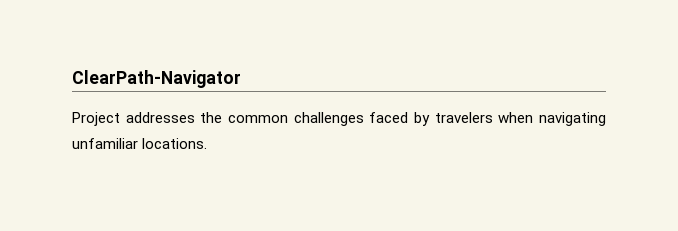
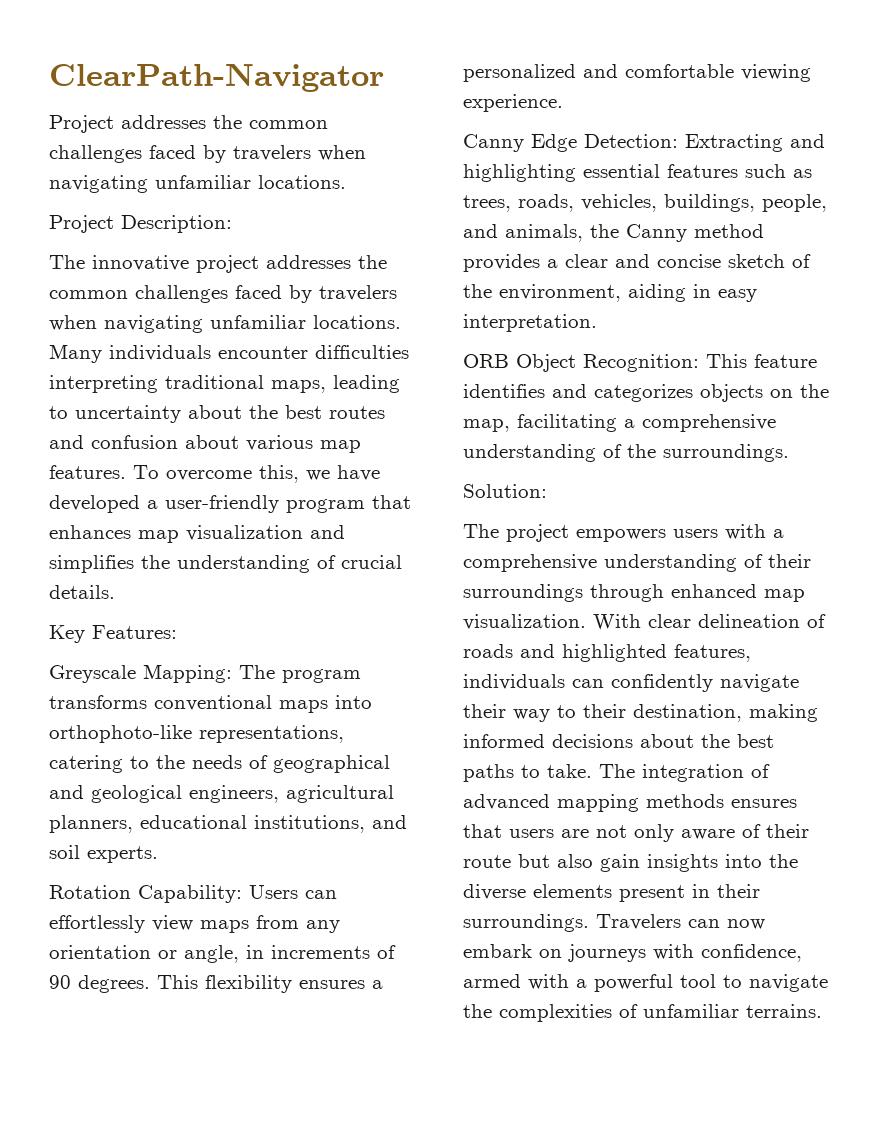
(208, 143) none -> [49,215,232,233] [49,255,387,273] [49,285,397,303] [49,315,401,333] [49,344,409,363] [49,375,400,393] [49,405,385,423] [49,435,361,453] [49,465,380,483] [49,495,411,513] [49,525,345,543] [49,555,402,573] [49,585,115,599] [49,625,177,643] [49,664,361,683] [49,695,372,713] [49,725,344,743] [49,755,390,773] [49,785,394,803] [49,815,407,833] [49,845,158,863] [49,885,337,903] [49,915,340,933] [49,945,396,963] [49,975,383,993] [463,64,811,82] [463,94,563,112] [463,134,825,152] [463,164,812,182] [463,194,827,212] [463,224,764,242] [463,254,811,272] [463,284,757,302] [463,314,597,332] [463,354,817,372] [463,384,829,402] [463,414,776,432] [463,444,789,462] [463,484,547,498] [463,524,784,542] [463,554,811,572] [463,584,805,602] [463,614,826,630] [463,644,751,662] [463,674,799,692] [463,704,818,722] [463,734,774,748] [463,764,770,782] [463,794,797,812] [463,824,809,842] [463,854,798,872] [463,884,760,902] [463,914,765,932] [463,944,802,962] [463,974,828,992] [463,1004,822,1022] // Project Description: // The innovative project addresses the common challenges faced by travelers when navigating unfamiliar locations. Many individuals encounter difficulties interpreting traditional maps, leading to uncertainty about the best routes and confusion about various map features. To overcome this, we have developed a user-friendly program that enhances map visualization and simplifies the understanding of crucial details. // Key Features: // Greyscale Mapping: The program transforms conventional maps into orthophoto-like representations, catering to the needs of geographical and geological engineers, agricultural planners, educational institutions, and soil experts. // Rotation Capability: Users can effortlessly view maps from any orientation or angle, in increments of 90 degrees. This flexibility ensures a personalized and comfortable viewing experience. // Canny Edge Detection: Extracting and highlighting essential features such as trees, roads, vehicles, buildings, people, and animals, the Canny method provides a clear and concise sketch of the environment, aiding in easy interpretation. // ORB Object Recognition: This feature identifies and categorizes objects on the map, facilitating a comprehensive understanding of the surroundings. // Solution: // The project empowers users with a comprehensive understanding of their surroundings through enhanced map visualization. With clear delineation of roads and highlighted features, individuals can confidently navigate their way to their destination, making informed decisions about the best paths to take. The integration of advanced mapping methods ensures that users are not only aware of their route but also gain insights into the diverse elements present in their surroundings. Travelers can now embark on journeys with confidence, armed with a powerful tool to navigate the complexities of unfamiliar terrains.

